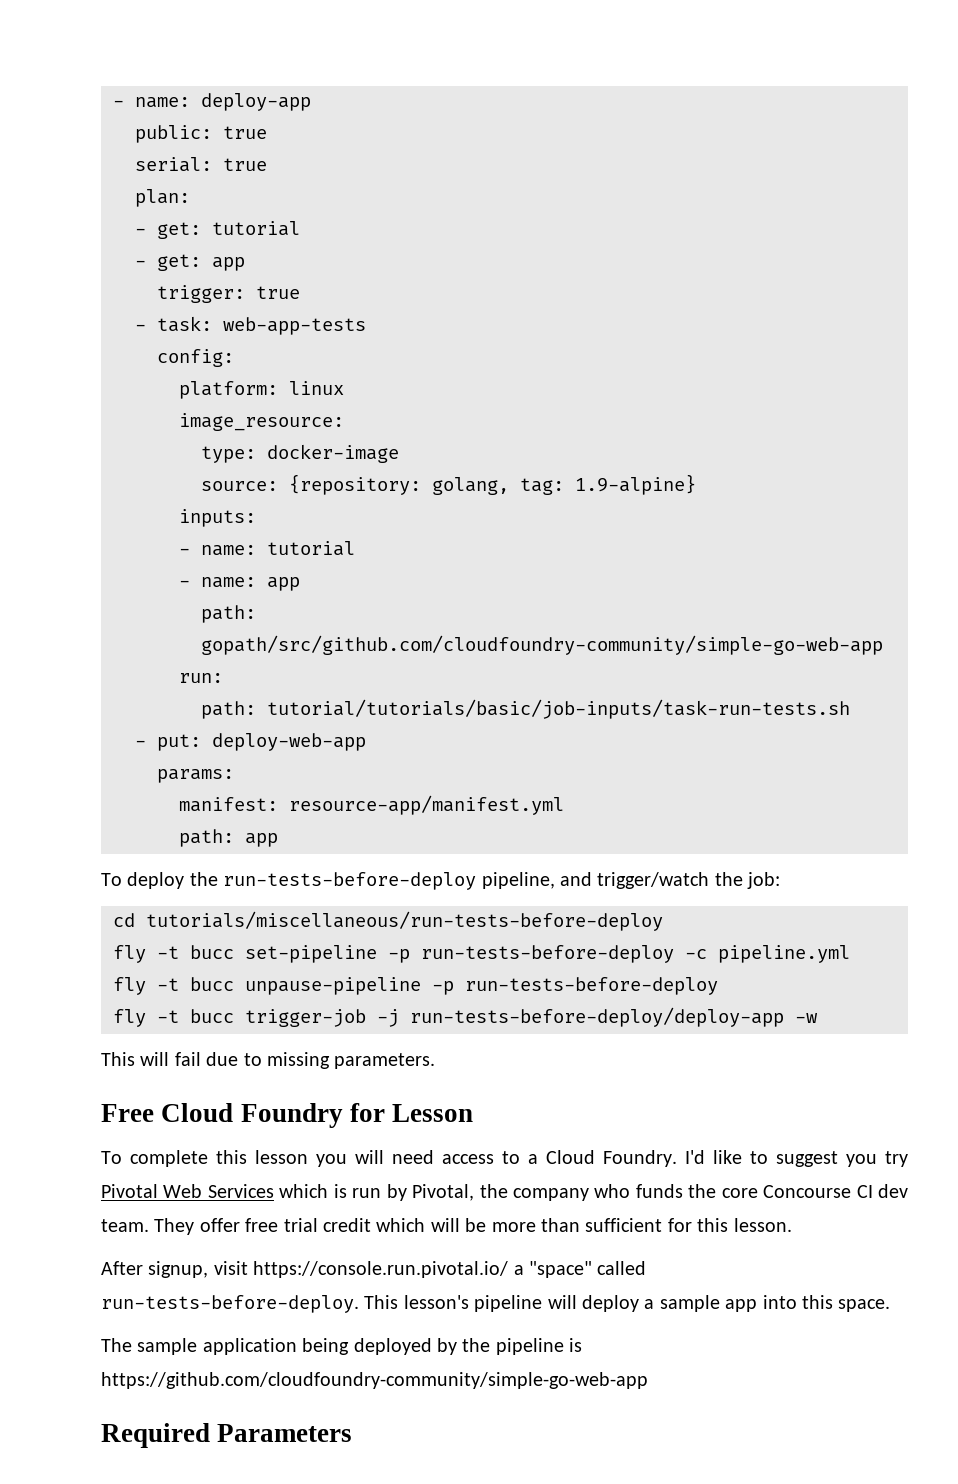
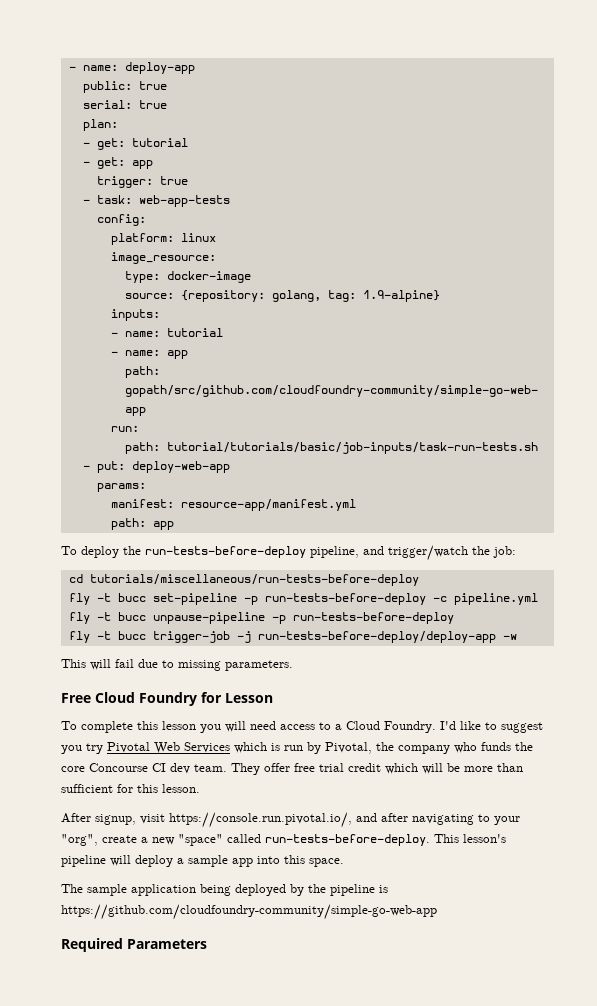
[253,1261,524,1278] https://console.run.pivotal.io/ a -> [169,812,520,828] [61,834,175,846] https://console.run.pivotal.io/, and after navigating to your "org", create a new

